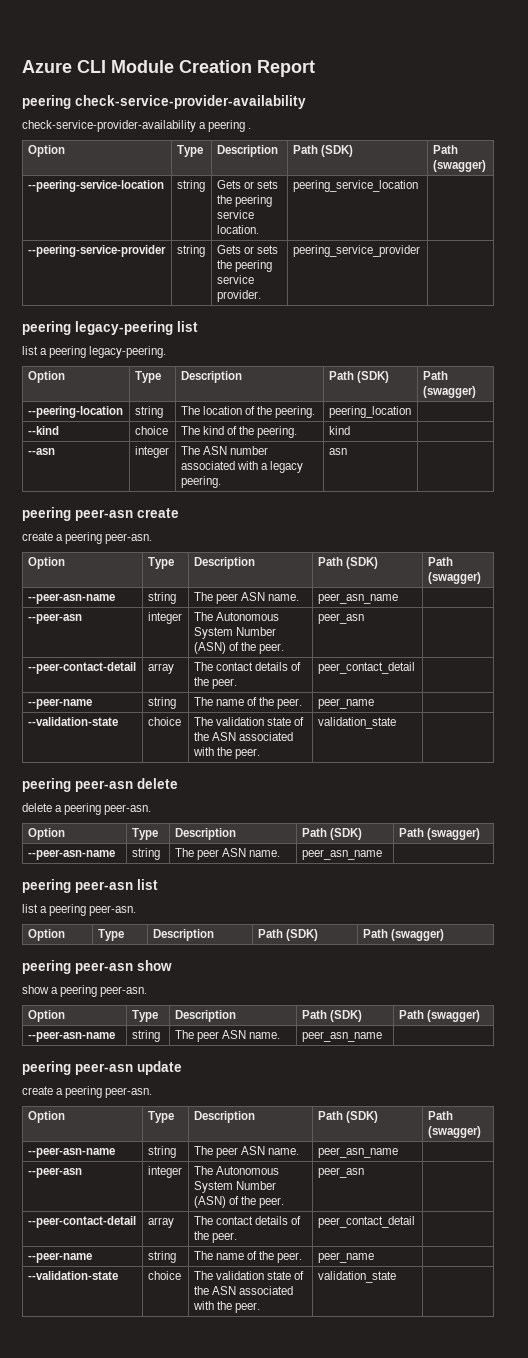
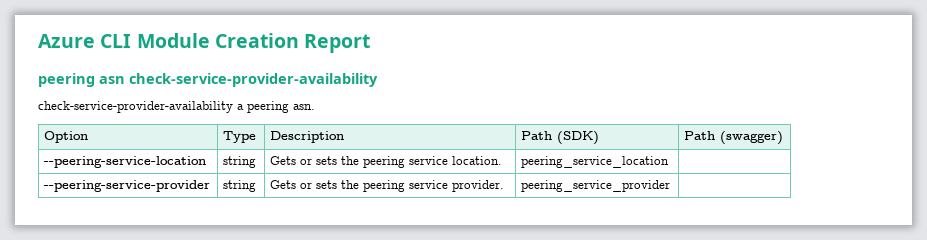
(71, 102) none -> [99,76,125,84] asn
[248,128,252,129] . -> [293,104,315,110] asn.
[22,321,198,335] [22,346,167,358] [27,371,65,383] [134,371,161,383] [180,371,242,383] [328,371,389,383] [422,371,448,380] [422,386,476,398] [27,406,123,418] [134,406,163,418] [180,406,316,418] [328,406,411,418] [27,426,59,435] [134,426,168,435] [180,426,298,438] [328,426,350,435] [27,448,55,455] [134,446,169,458] [180,446,268,455] [180,461,303,473] [180,476,221,488] [328,448,347,455] [22,507,179,521] [22,532,153,544] [27,557,65,569] [147,557,174,569] [193,557,255,569] [317,557,378,569] [427,557,453,566] [427,572,481,584] [27,593,115,604] [147,592,176,604] [193,592,299,604] [317,593,398,604] [27,613,82,624] [147,612,182,624] [193,612,279,621] [193,627,276,639] [193,642,284,654] [317,613,364,624] [27,662,136,674] [147,663,174,674] [193,662,301,671] [193,677,237,689] [317,662,415,674] [27,698,92,709] [147,697,176,709] [193,697,303,709] [317,698,374,709] [27,717,118,726] [147,717,181,726] [193,717,304,726] [193,732,293,741] [192,747,260,759] [317,717,396,729] [22,778,178,792] [22,803,152,815] [27,828,65,840] [131,828,158,840] [174,828,236,840] [301,828,362,840] [398,828,480,840] [27,849,115,860] [131,848,160,860] [174,848,280,860] [301,849,382,860] [22,879,158,893] [22,904,137,916] [27,929,65,941] [97,929,124,941] [152,929,214,941] [257,929,318,941] [362,929,444,941] [22,960,172,974] [22,985,148,997] [27,1010,65,1022] [131,1010,158,1022] [174,1010,236,1022] [301,1010,362,1022] [398,1010,480,1022] [27,1031,115,1042] [131,1030,160,1042] [174,1030,280,1042] [301,1031,382,1042] [22,1061,182,1075] [22,1086,153,1098] [27,1111,65,1123] [147,1111,174,1123] [193,1111,255,1123] [317,1111,378,1123] [427,1111,453,1120] [427,1126,481,1138] [27,1147,115,1158] [147,1146,176,1158] [193,1146,299,1158] [317,1147,398,1158] [27,1167,82,1178] [147,1166,182,1178] [193,1166,279,1175] [193,1181,276,1193] [193,1196,284,1208] [317,1167,364,1178] [27,1216,136,1228] [147,1217,174,1228] [193,1216,301,1225] [193,1231,237,1243] [317,1216,415,1228] [27,1252,92,1263] [147,1251,176,1263] [193,1251,303,1263] [317,1252,374,1263] [27,1271,118,1280] [147,1271,181,1280] [193,1271,304,1280] [193,1286,293,1295] [192,1301,260,1313] [317,1271,396,1283] // peering legacy-peering list // list a peering legacy-peering. // Option | Type | Description | Path (SDK) | Path (swagger) // --peering-location | string | The location of the peering. | peering_location | // --kind | choice | The kind of the peering. | kind | // --asn | integer | The ASN number associated with a legacy peering. | asn | // peering peer-asn create // create a peering peer-asn. // Option | Type | Description | Path (SDK) | Path (swagger) // --peer-asn-name | string | The peer ASN name. | peer_asn_name | // --peer-asn | integer | The Autonomous System Number (ASN) of the peer. | peer_asn | // --peer-contact-detail | array | The contact details of the peer. | peer_contact_detail | // --peer-name | string | The name of the peer. | peer_name | // --validation-state | choice | The validation state of the ASN associated with the peer. | validation_state | // peering peer-asn delete // delete a peering peer-asn. // Option | Type | Description | Path (SDK) | Path (swagger) // --peer-asn-name | string | The peer ASN name. | peer_asn_name | // peering peer-asn list // list a peering peer-asn. // Option | Type | Description | Path (SDK) | Path (swagger) // peering peer-asn show // show a peering peer-asn. // Option | Type | Description | Path (SDK) | Path (swagger) // --peer-asn-name | string | The peer ASN name. | peer_asn_name | // peering peer-asn update // create a peering peer-asn. // Option | Type | Description | Path (SDK) | Path (swagger) // --peer-asn-name | string | The peer ASN name. | peer_asn_name | // --peer-asn | integer | The Autonomous System Number (ASN) of the peer. | peer_asn | // --peer-contact-detail | array | The contact details of the peer. | peer_contact_detail | // --peer-name | string | The name of the peer. | peer_name | // --validation-state | choice | The validation state of the ASN associated with the peer. | validation_state | -> (671, 186) none

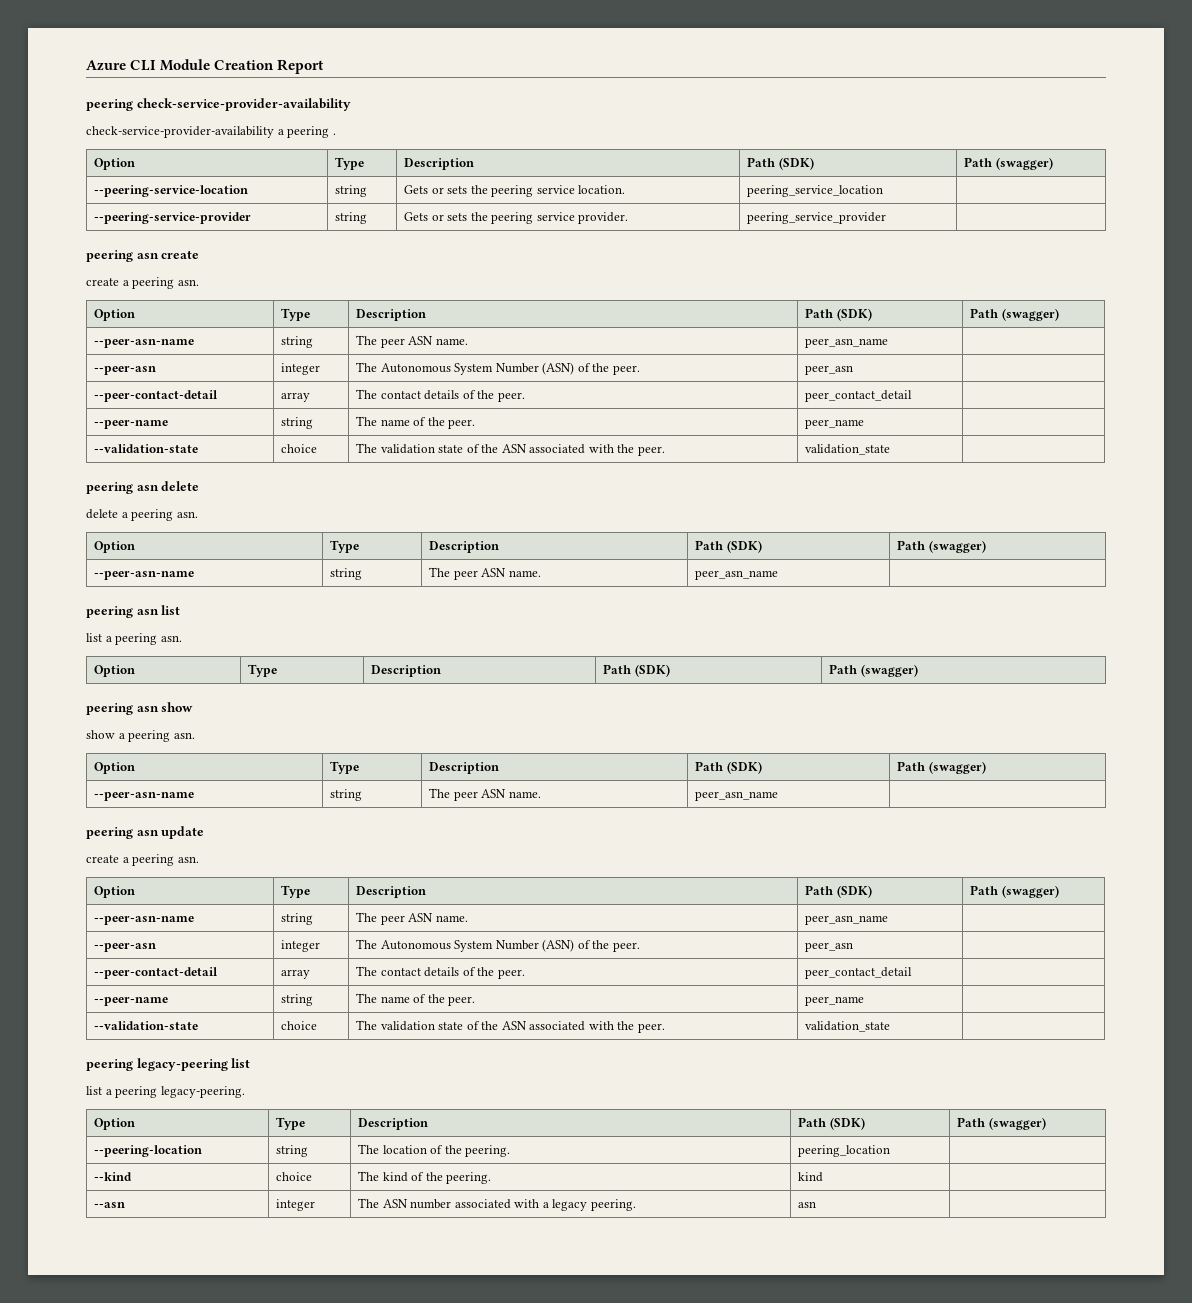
[99,76,125,84] asn -> (133, 105) none
[293,104,315,110] asn. -> [332,133,336,135] .
(671, 186) none -> [86,250,200,262] [86,277,199,289] [94,309,136,321] [281,308,311,321] [356,309,427,321] [805,308,872,321] [970,308,1059,321] [94,339,195,348] [281,336,314,348] [356,335,468,348] [805,338,889,348] [94,366,157,375] [281,363,321,375] [356,362,640,375] [805,365,854,375] [94,390,219,402] [281,392,311,402] [356,389,525,402] [805,390,913,402] [94,420,169,429] [281,417,314,429] [356,416,476,429] [805,419,865,429] [94,444,199,453] [281,444,318,453] [356,443,665,456] [805,444,891,455] [86,481,200,494] [86,509,198,521] [94,541,136,553] [330,540,360,553] [429,541,500,553] [695,540,762,553] [897,540,986,553] [94,571,195,580] [330,568,363,580] [429,567,541,580] [695,570,779,580] [86,605,181,618] [86,633,182,645] [94,665,136,677] [248,664,278,677] [371,665,442,677] [603,664,670,677] [829,664,918,677] [86,702,194,715] [86,730,195,742] [94,762,136,774] [330,761,360,774] [429,762,500,774] [695,761,762,774] [897,761,986,774] [94,792,195,801] [330,789,363,801] [429,788,541,801] [695,791,779,801] [86,826,205,839] [86,854,199,866] [94,886,136,898] [281,885,311,898] [356,886,427,898] [805,885,872,898] [970,885,1059,898] [94,916,195,925] [281,913,314,925] [356,912,468,925] [805,915,889,925] [94,943,157,952] [281,940,321,952] [356,939,640,952] [805,942,854,952] [94,967,219,979] [281,969,311,979] [356,966,525,979] [805,967,913,979] [94,997,169,1006] [281,994,314,1006] [356,993,476,1006] [805,996,865,1006] [94,1021,199,1030] [281,1021,318,1030] [356,1020,665,1033] [805,1021,891,1032] [86,1058,251,1071] [86,1086,245,1098] [94,1118,136,1130] [276,1117,306,1130] [358,1118,429,1130] [798,1117,865,1130] [957,1117,1046,1130] [94,1145,203,1157] [276,1145,309,1157] [358,1144,511,1157] [798,1145,891,1157] [94,1172,133,1181] [276,1172,313,1181] [358,1171,492,1184] [798,1172,824,1182] [94,1202,126,1208] [276,1199,316,1211] [358,1198,636,1211] [798,1201,817,1208] // peering asn create // create a peering asn. // Option | Type | Description | Path (SDK) | Path (swagger) // --peer-asn-name | string | The peer ASN name. | peer_asn_name | // --peer-asn | integer | The Autonomous System Number (ASN) of the peer. | peer_asn | // --peer-contact-detail | array | The contact details of the peer. | peer_contact_detail | // --peer-name | string | The name of the peer. | peer_name | // --validation-state | choice | The validation state of the ASN associated with the peer. | validation_state | // peering asn delete // delete a peering asn. // Option | Type | Description | Path (SDK) | Path (swagger) // --peer-asn-name | string | The peer ASN name. | peer_asn_name | // peering asn list // list a peering asn. // Option | Type | Description | Path (SDK) | Path (swagger) // peering asn show // show a peering asn. // Option | Type | Description | Path (SDK) | Path (swagger) // --peer-asn-name | string | The peer ASN name. | peer_asn_name | // peering asn update // create a peering asn. // Option | Type | Description | Path (SDK) | Path (swagger) // --peer-asn-name | string | The peer ASN name. | peer_asn_name | // --peer-asn | integer | The Autonomous System Number (ASN) of the peer. | peer_asn | // --peer-contact-detail | array | The contact details of the peer. | peer_contact_detail | // --peer-name | string | The name of the peer. | peer_name | // --validation-state | choice | The validation state of the ASN associated with the peer. | validation_state | // peering legacy-peering list // list a peering legacy-peering. // Option | Type | Description | Path (SDK) | Path (swagger) // --peering-location | string | The location of the peering. | peering_location | // --kind | choice | The kind of the peering. | kind | // --asn | integer | The ASN number associated with a legacy peering. | asn |

